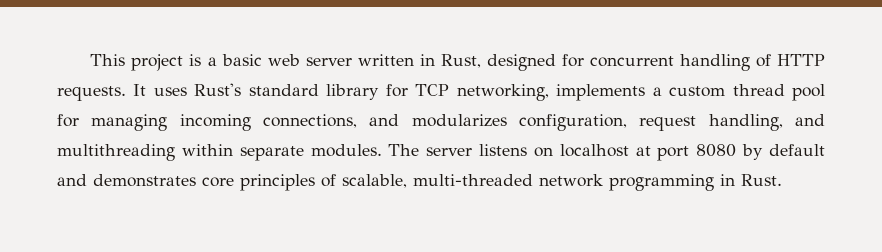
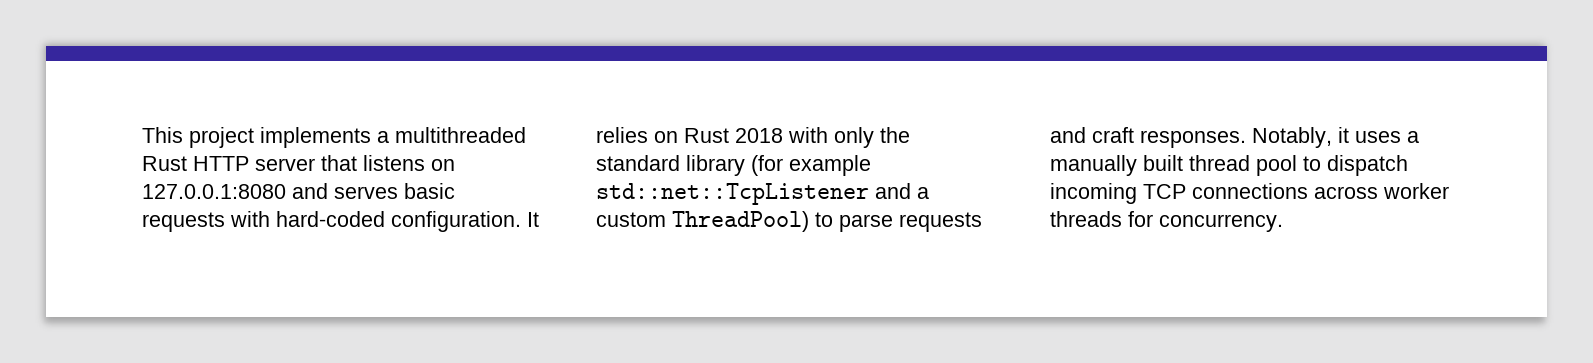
[189,54,825,71] [57,83,825,101] [57,114,826,131] [57,144,825,161] [57,174,782,191] is a basic web server written in Rust, designed for concurrent handling of HTTP requests. It uses Rust's standard library for TCP networking, implements a custom thread pool for managing incoming connections, and modularizes configuration, request handling, and multithreading within separate modules. The server listens on localhost at port 8080 by default and demonstrates core principles of scalable, multi-threaded network programming in Rust. -> [260,127,526,148] [142,155,455,171] [142,183,455,199] [142,211,539,232] [596,127,910,148] [596,155,871,176] [596,183,929,205] [596,211,982,232] [1050,127,1419,148] [1050,155,1408,176] [1050,183,1449,204] [1050,211,1283,232] implements a multithreaded Rust HTTP server that listens on 127.0.0.1:8080 and serves basic requests with hard-coded configuration. It relies on Rust 2018 with only the standard library (for example std::net::TcpListener and a custom ThreadPool) to parse requests and craft responses. Notably, it uses a manually built thread pool to dispatch incoming TCP connections across worker threads for concurrency.

